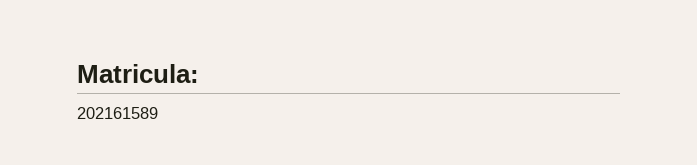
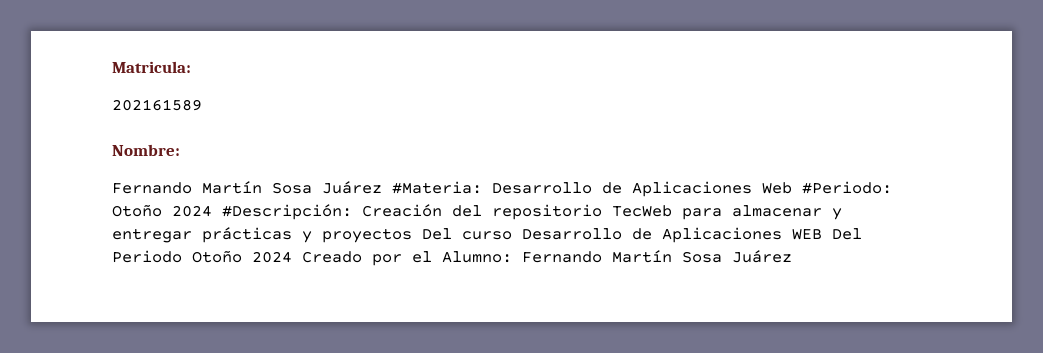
(158, 113) none -> [112,144,180,156] [112,181,892,197] [112,204,842,220] [112,227,862,243] [112,250,792,266] // Nombre: // Fernando Martín Sosa Juárez #Materia: Desarrollo de Aplicaciones Web #Periodo: Otoño 2024 #Descripción: Creación del repositorio TecWeb para almacenar y entregar prácticas y proyectos Del curso Desarrollo de Aplicaciones WEB Del Periodo Otoño 2024 Creado por el Alumno: Fernando Martín Sosa Juárez

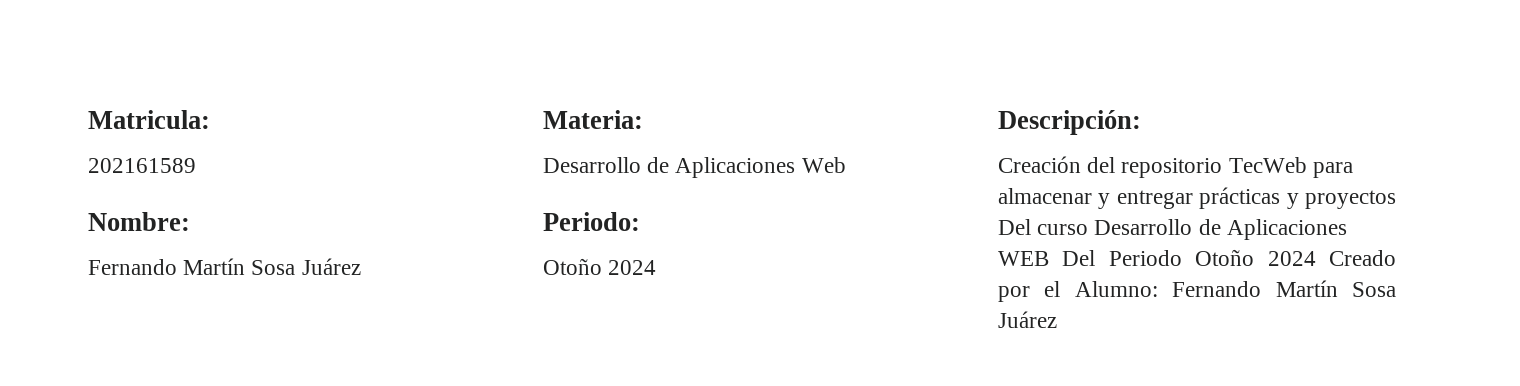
[392,181,482,194] #Materia: -> [543,110,643,129] // Materia: //
[802,181,892,194] [112,204,352,220] #Periodo: Otoño 2024 #Descripción: -> [543,212,640,231] [543,258,657,275] [998,110,1141,135] // Periodo: // Otoño 2024 // Descripción: //

